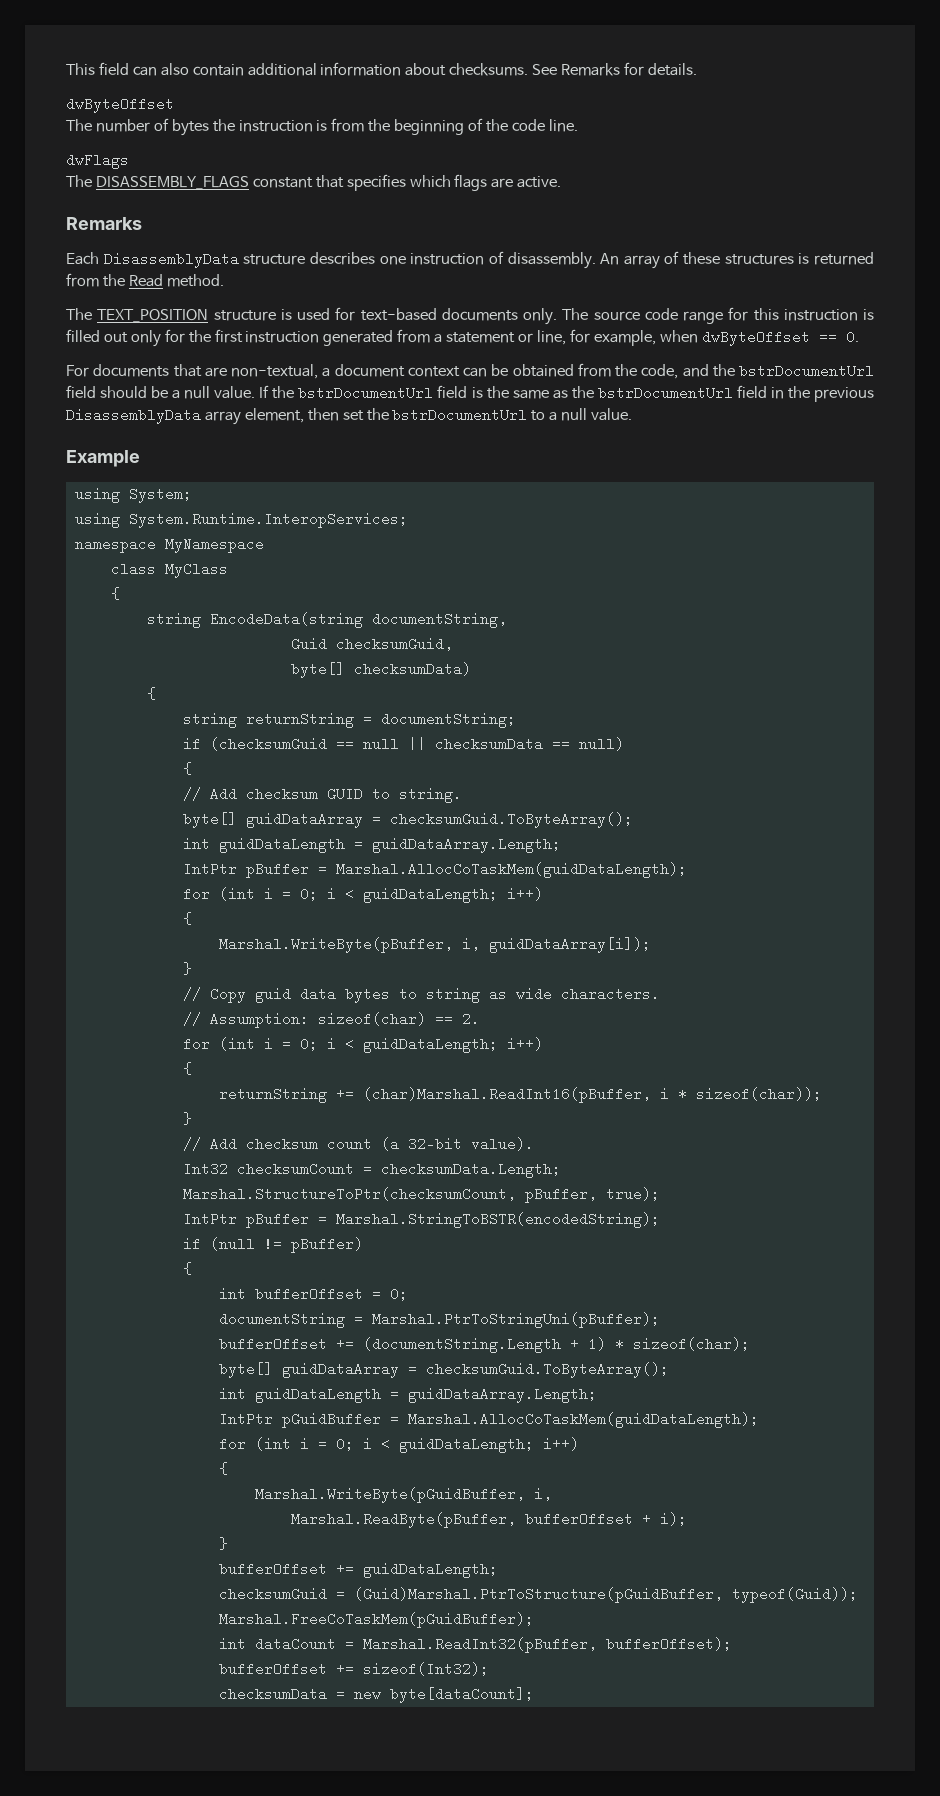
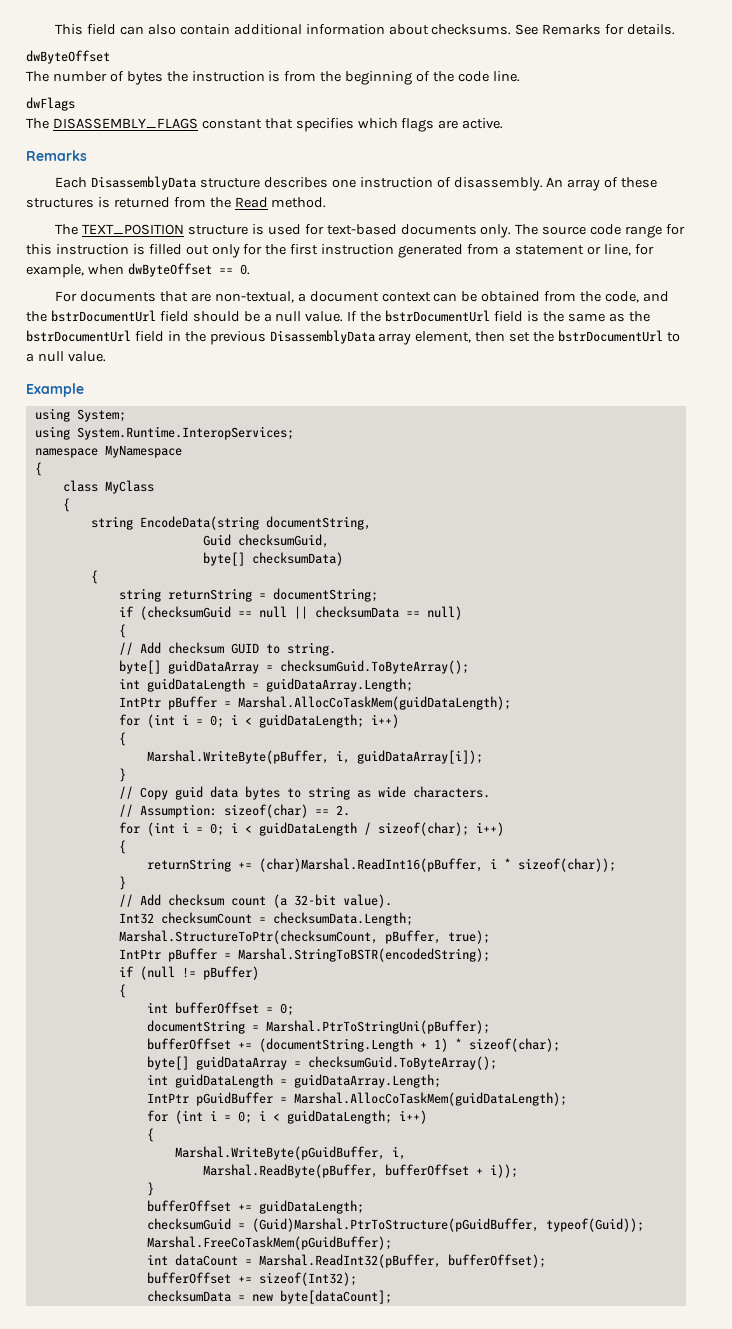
(264, 545) none -> [34,462,42,476] // {
[362,1037,498,1053] guidDataLength; -> [258,822,469,836] guidDataLength / sizeof(char);
[659,1512,687,1526] i); -> [489,1164,518,1178] i));

